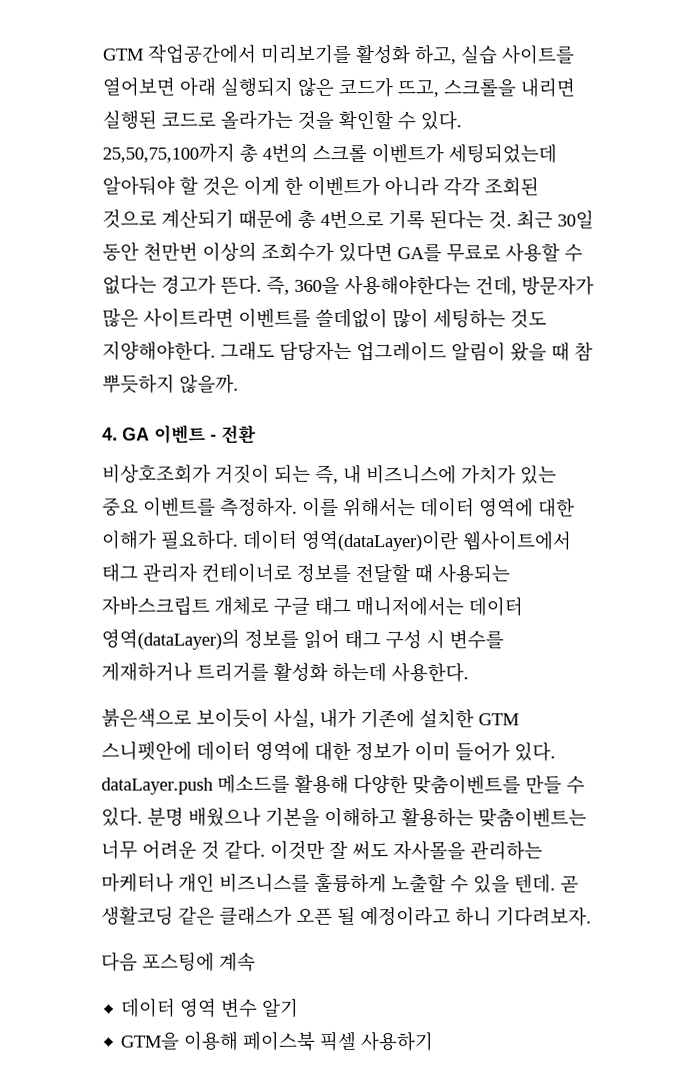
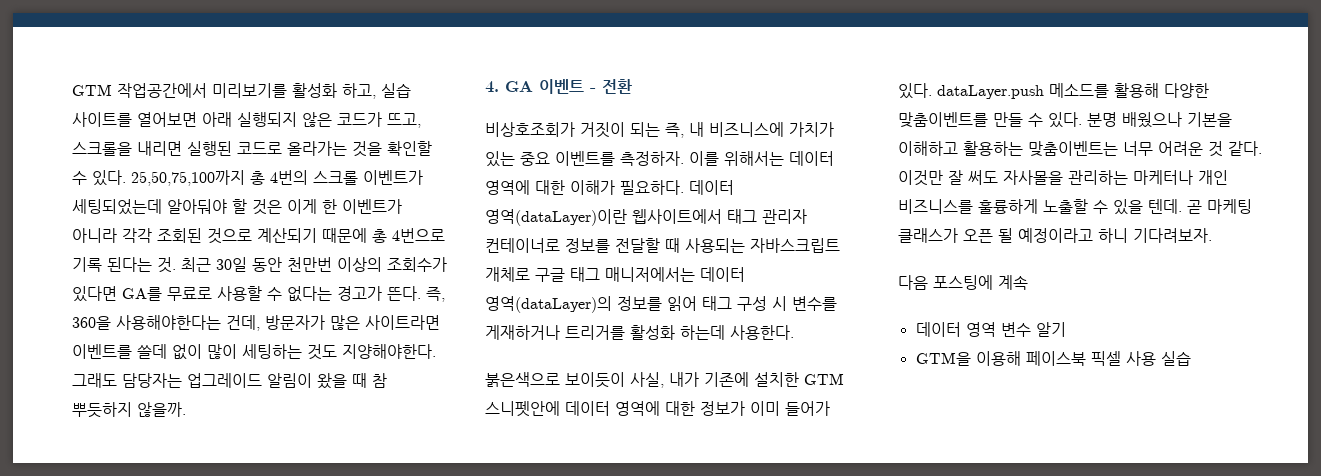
[315,308,388,329] 쓸데없이 -> [137,344,202,360] 쓸데 없이
[101,906,215,926] 생활코딩 같은 -> [1207,199,1252,214] 마케팅
[360,1032,434,1052] 사용하기 -> [1125,351,1191,366] 사용 실습

